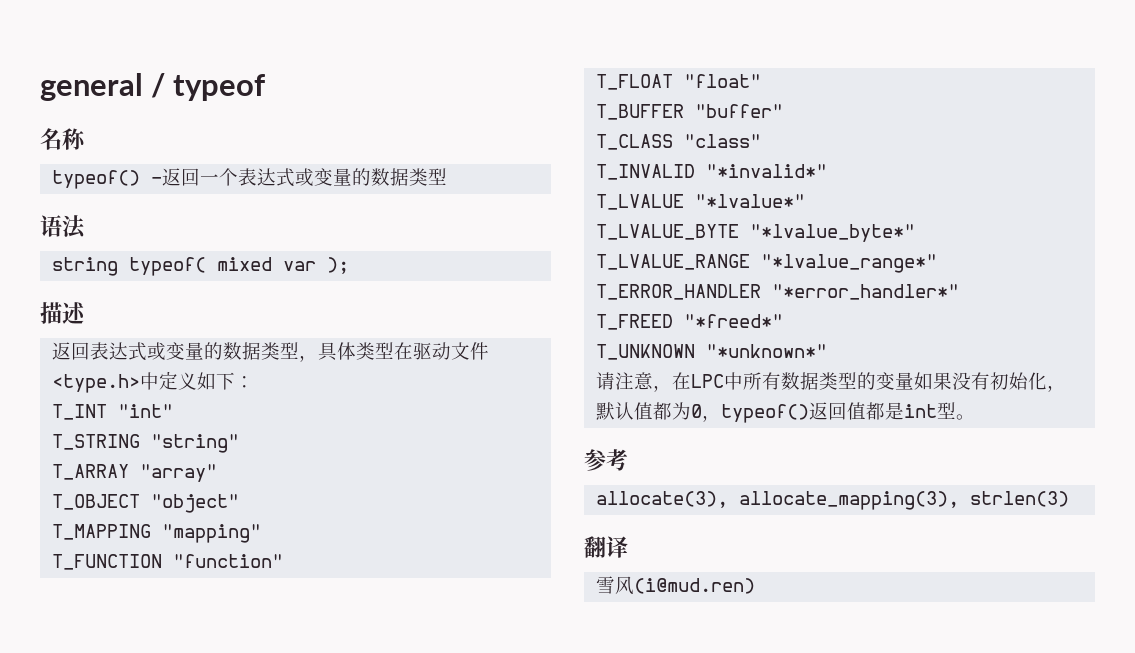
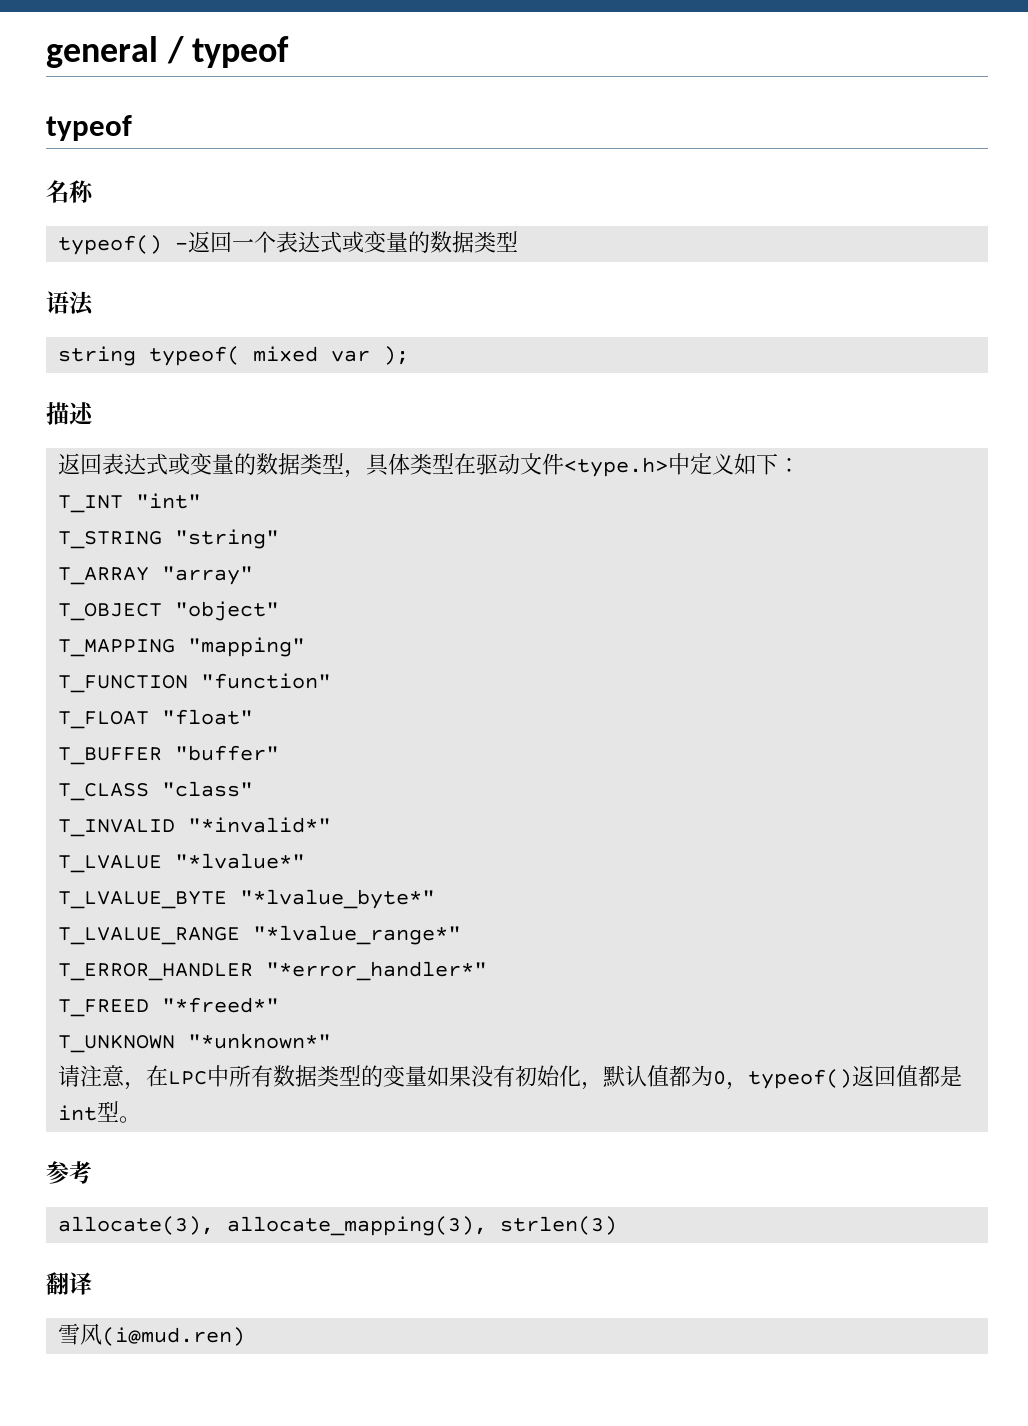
(266, 87) none -> [46,115,132,141] // typeof

